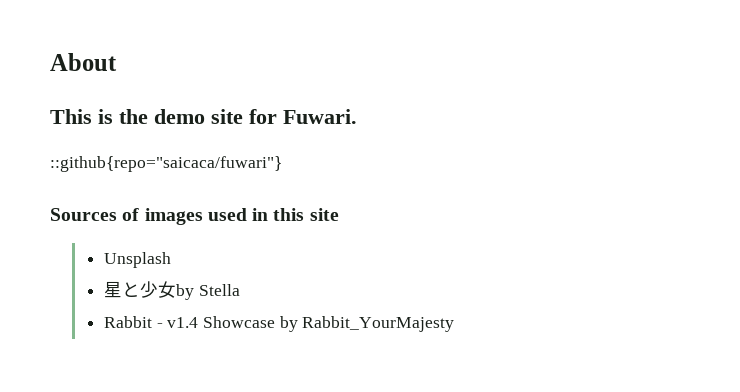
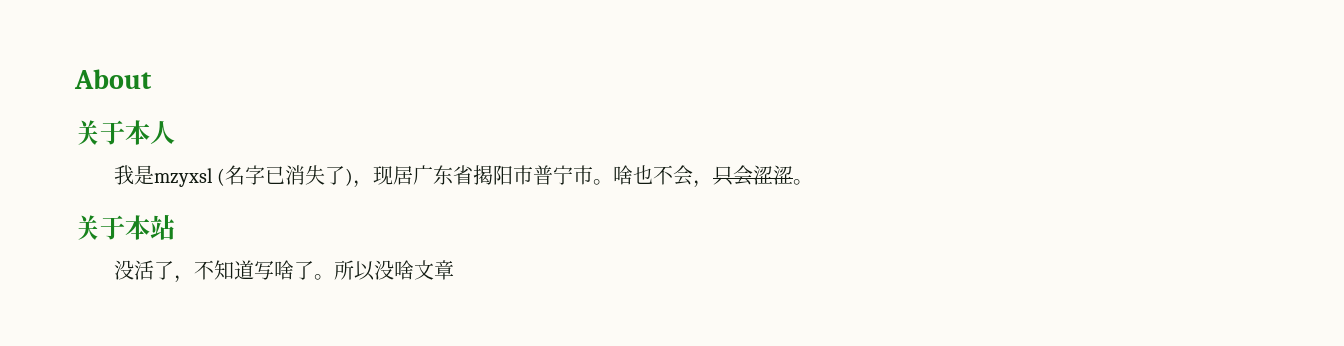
[50,109,357,124] [50,156,282,172] [50,208,339,225] [103,252,171,268] [103,281,240,300] [103,316,455,332] This is the demo site for Fuwari. // ::github{repo="saicaca/fuwari"} // Sources of images used in this site // Unsplash // 星と少女by Stella // Rabbit - v1.4 Showcase by Rabbit_YourMajesty -> [75,120,175,145] [113,165,814,188] [75,215,175,240] [113,260,454,283] 关于本人 // 我是mzyxsl (名字已消失了)，现居广东省揭阳市普宁市。啥也不会，只会涩涩。 // 关于本站 // 没活了，不知道写啥了。所以没啥文章

